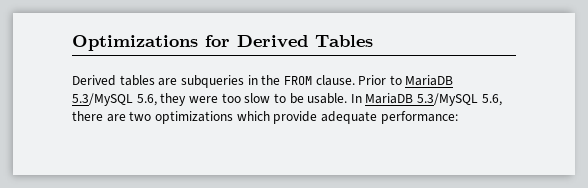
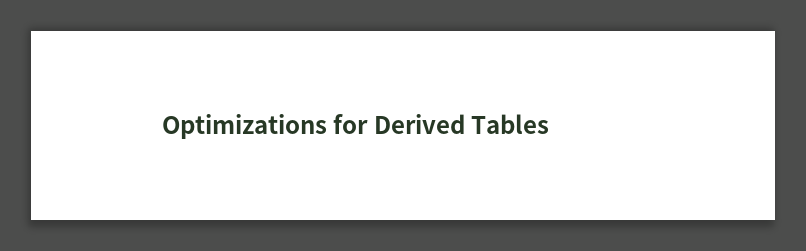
[72,75,454,88] [72,93,502,106] [72,111,458,124] // Derived tables are subqueries in the FROM clause. Prior to MariaDB 5.3/MySQL 5.6, they were too slow to be usable. In MariaDB 5.3/MySQL 5.6, there are two optimizations which provide adequate performance: -> (550, 124) none

